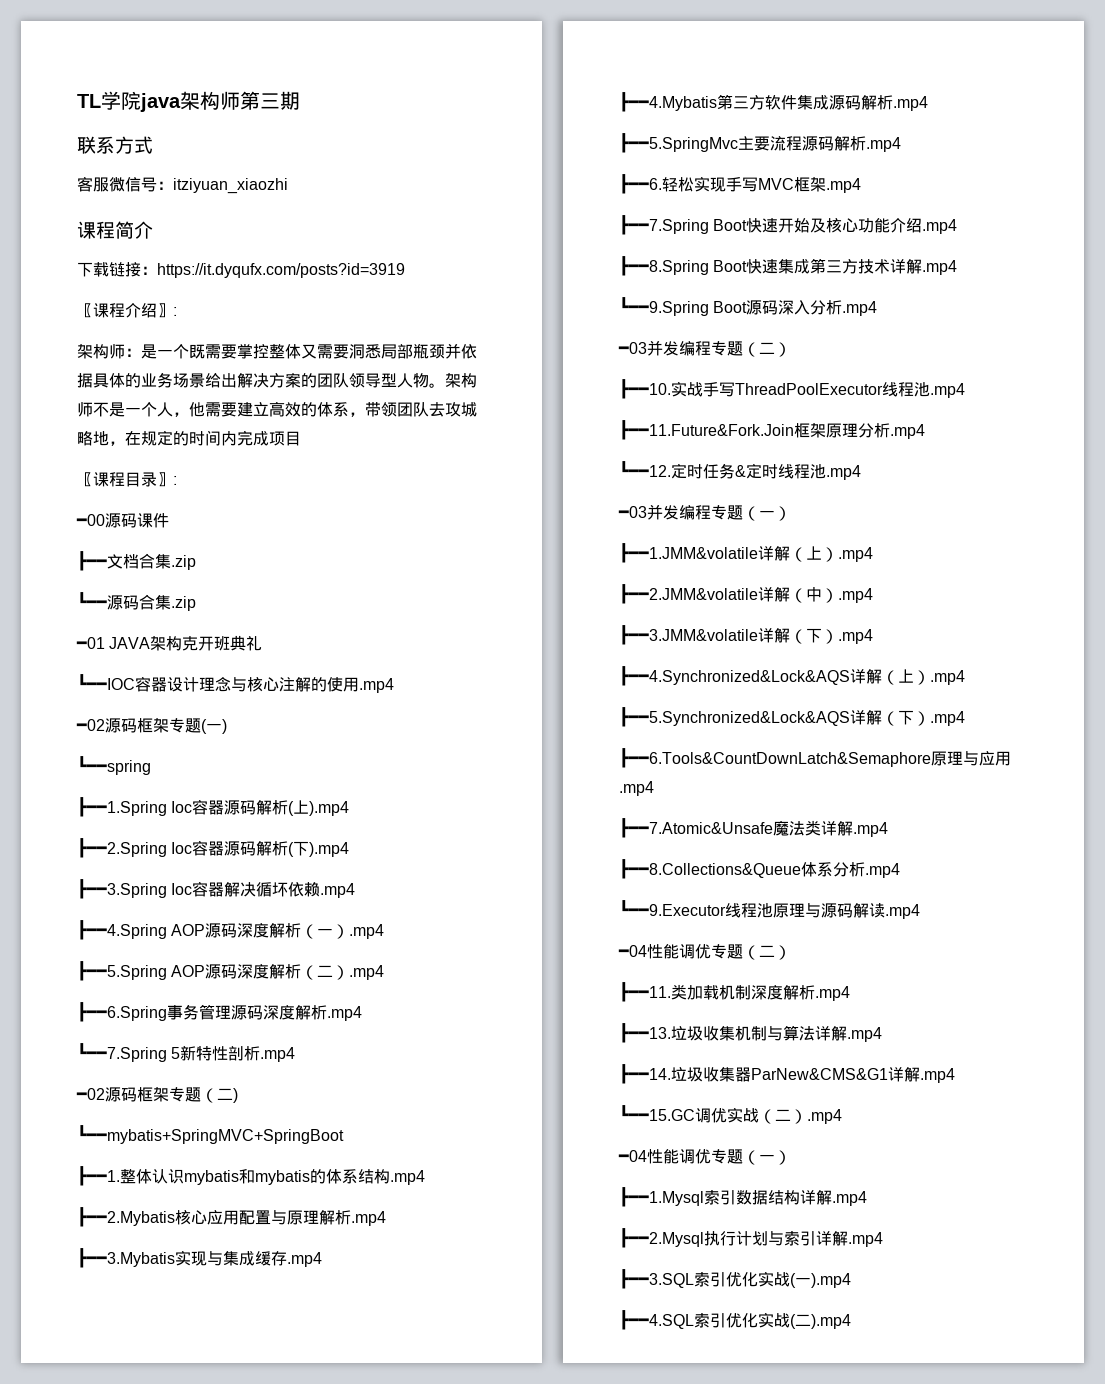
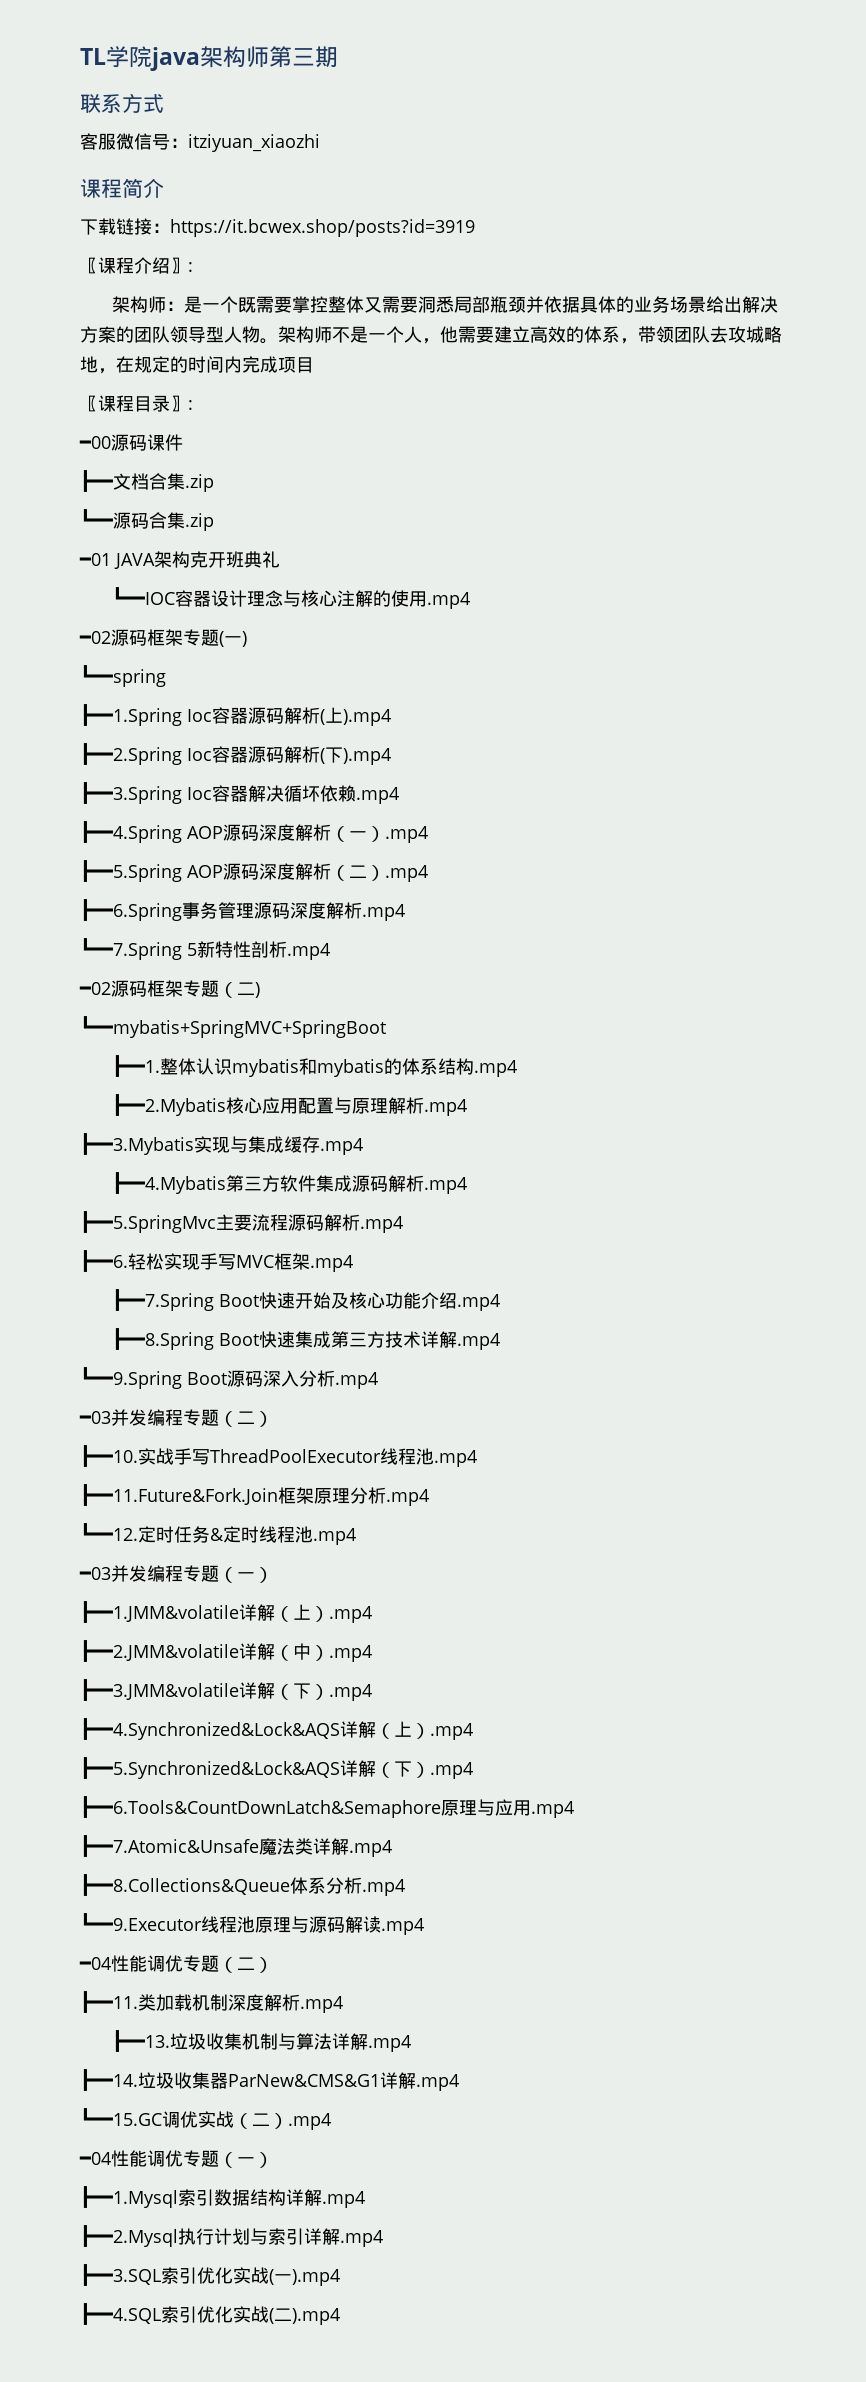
[157,263,405,278] https://it.dyqufx.com/posts?id=3919 -> [170,219,475,237] https://it.bcwex.shop/posts?id=3919

